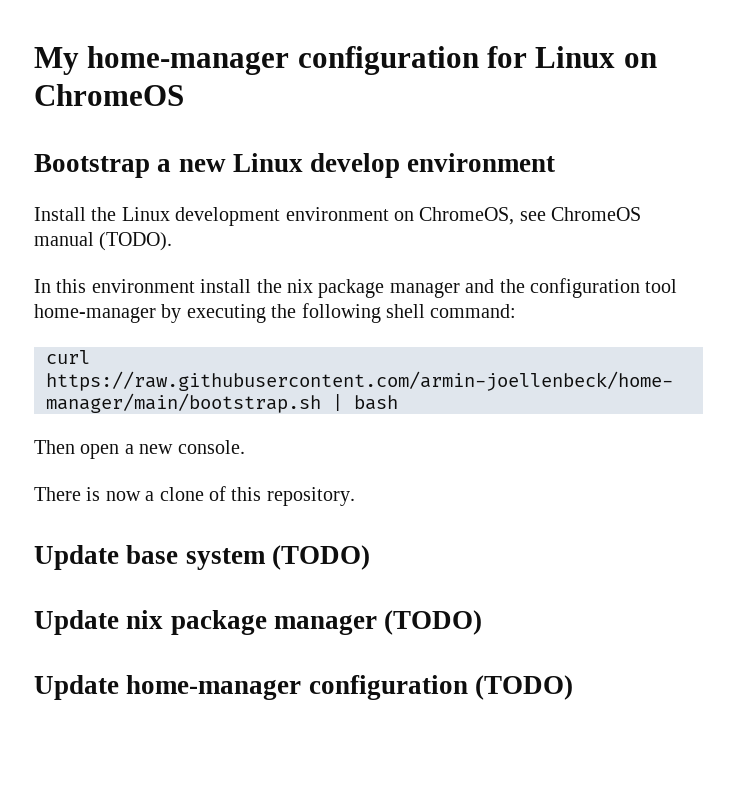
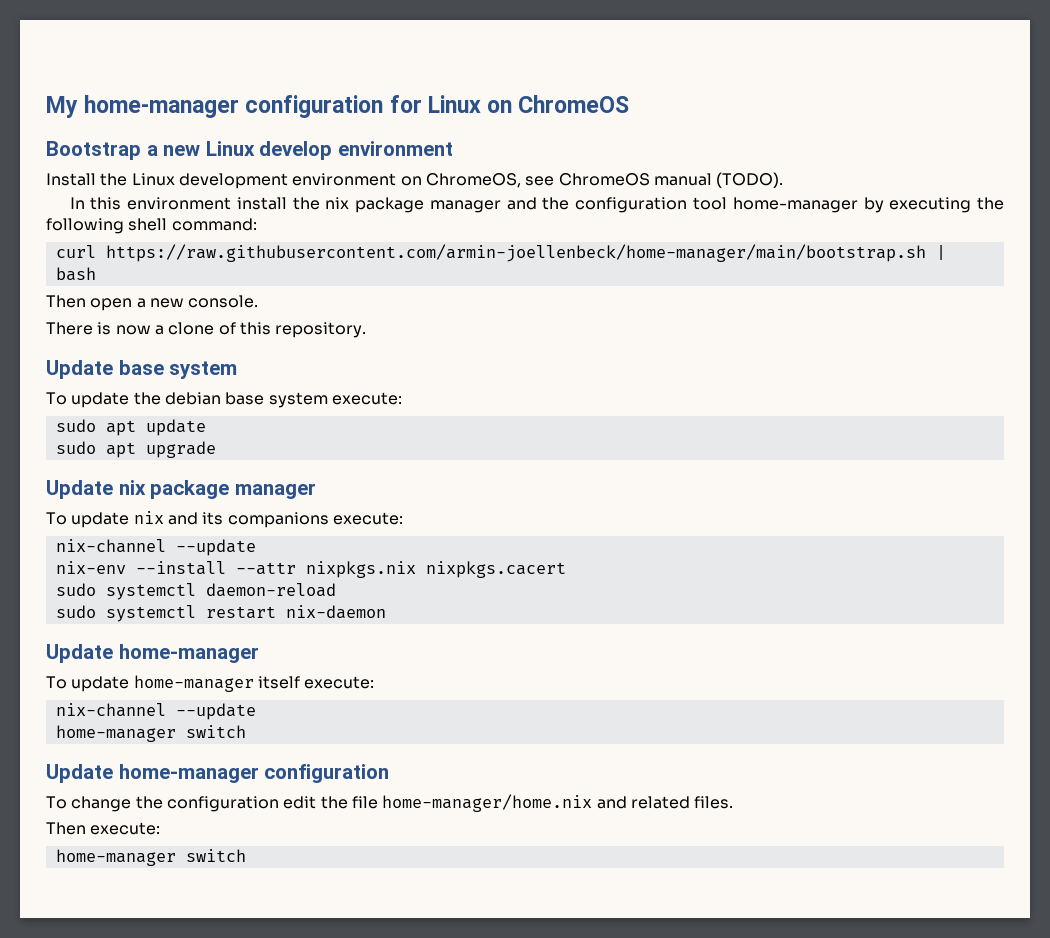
[271,545,370,570] [34,610,483,635] [34,675,573,700] (TODO) // Update nix package manager (TODO) // Update home-manager configuration (TODO) -> [46,392,402,408] [55,419,206,436] [55,441,216,458] [46,480,316,499] [46,511,403,528] [55,539,256,556] [55,561,566,578] [55,583,336,600] [55,605,386,622] [46,644,259,663] [46,675,375,692] [55,703,256,720] [55,725,246,742] [46,764,390,783] [46,794,734,812] [46,822,161,835] [55,849,246,866] // To update the debian base system execute: // sudo apt update // sudo apt upgrade // Update nix package manager // To update nix and its companions execute: // nix-channel --update // nix-env --install --attr nixpkgs.nix nixpkgs.cacert // sudo systemctl daemon-reload // sudo systemctl restart nix-daemon // Update home-manager // To update home-manager itself execute: // nix-channel --update // home-manager switch // Update home-manager configuration // To change the configuration edit the file home-manager/home.nix and related files. // Then execute: // home-manager switch

